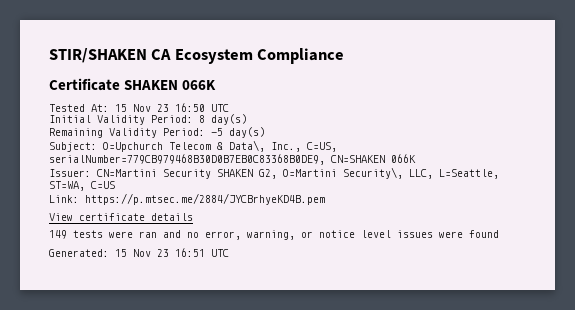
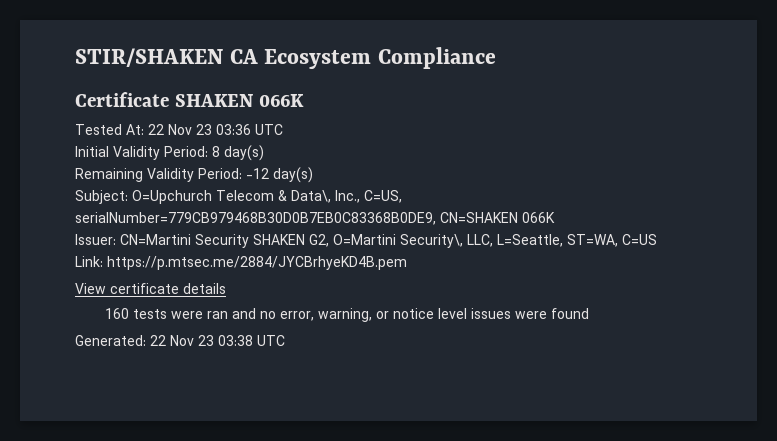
[115,103,205,112] 15 Nov 23 16:50 -> [148,124,251,135] 22 Nov 23 03:36
[211,128,223,136] -5 -> [246,168,269,179] -12
[49,230,67,239] 149 -> [105,308,130,319] 160
[115,248,205,257] 15 Nov 23 16:51 -> [150,335,253,346] 22 Nov 23 03:38

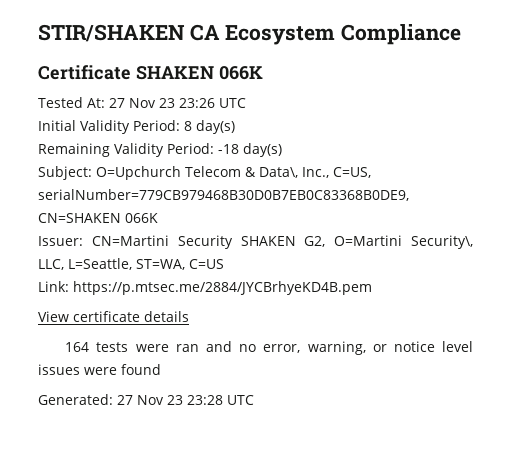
[148,124,251,135] 22 Nov 23 03:36 -> [108,98,215,108] 27 Nov 23 23:26
[246,168,269,179] -12 -> [218,144,239,154] -18
[105,308,130,319] 160 -> [65,342,90,352] 164
[150,335,253,346] 22 Nov 23 03:38 -> [117,395,223,405] 27 Nov 23 23:28

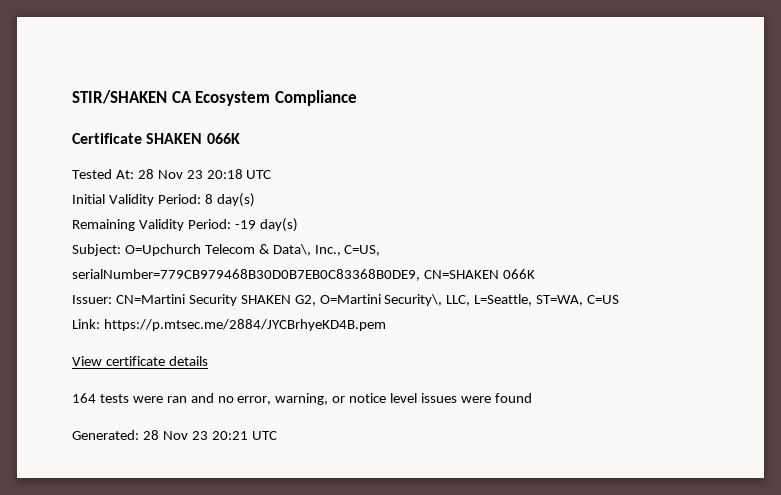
[108,98,215,108] 27 Nov 23 23:26 -> [137,169,243,179] 28 Nov 23 20:18
[218,144,239,154] -18 -> [234,220,256,229] -19
[117,395,223,405] 27 Nov 23 23:28 -> [142,430,248,440] 28 Nov 23 20:21

